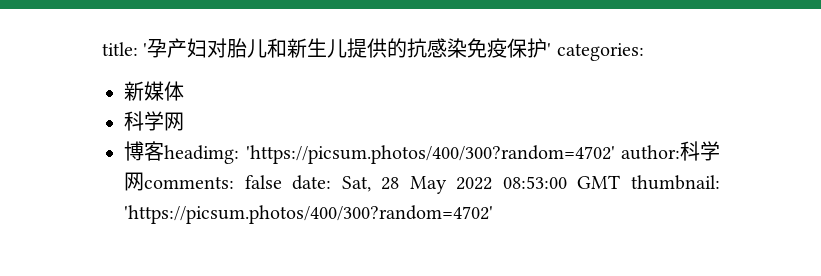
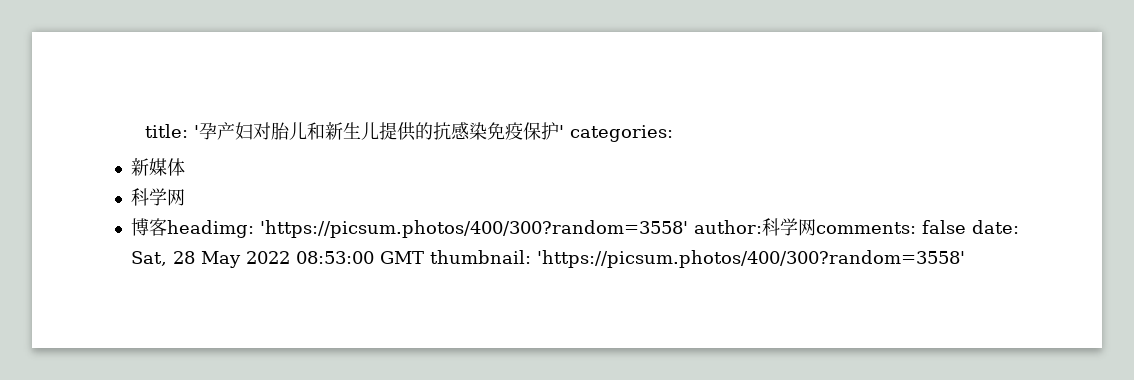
[245,145,615,164] 'https://picsum.photos/400/300?random=4702' -> [259,220,688,238] 'https://picsum.photos/400/300?random=3558'
[124,205,493,224] 'https://picsum.photos/400/300?random=4702' -> [536,250,965,268] 'https://picsum.photos/400/300?random=3558'

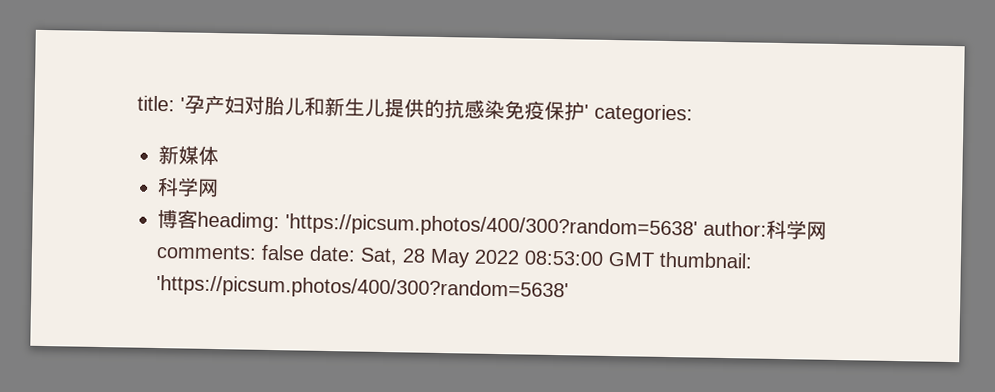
[259,220,688,238] 'https://picsum.photos/400/300?random=3558' -> [285,213,698,240] 'https://picsum.photos/400/300?random=5638'
[536,250,965,268] 'https://picsum.photos/400/300?random=3558' -> [156,275,569,302] 'https://picsum.photos/400/300?random=5638'

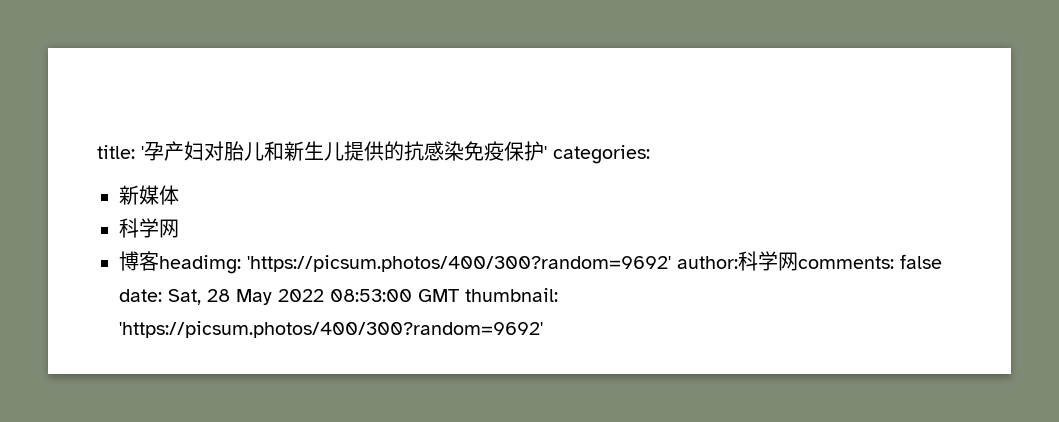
[285,213,698,240] 'https://picsum.photos/400/300?random=5638' -> [247,255,671,272] 'https://picsum.photos/400/300?random=9692'
[156,275,569,302] 'https://picsum.photos/400/300?random=5638' -> [119,321,543,338] 'https://picsum.photos/400/300?random=9692'

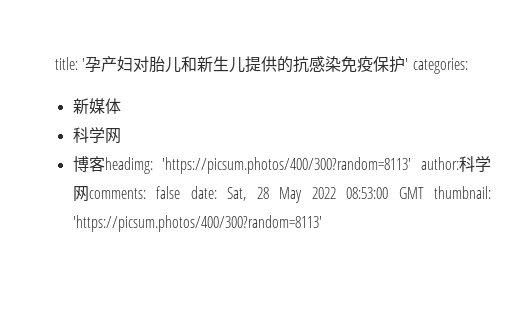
[247,255,671,272] 'https://picsum.photos/400/300?random=9692' -> [162,157,412,174] 'https://picsum.photos/400/300?random=8113'
[119,321,543,338] 'https://picsum.photos/400/300?random=9692' -> [72,215,322,232] 'https://picsum.photos/400/300?random=8113'

